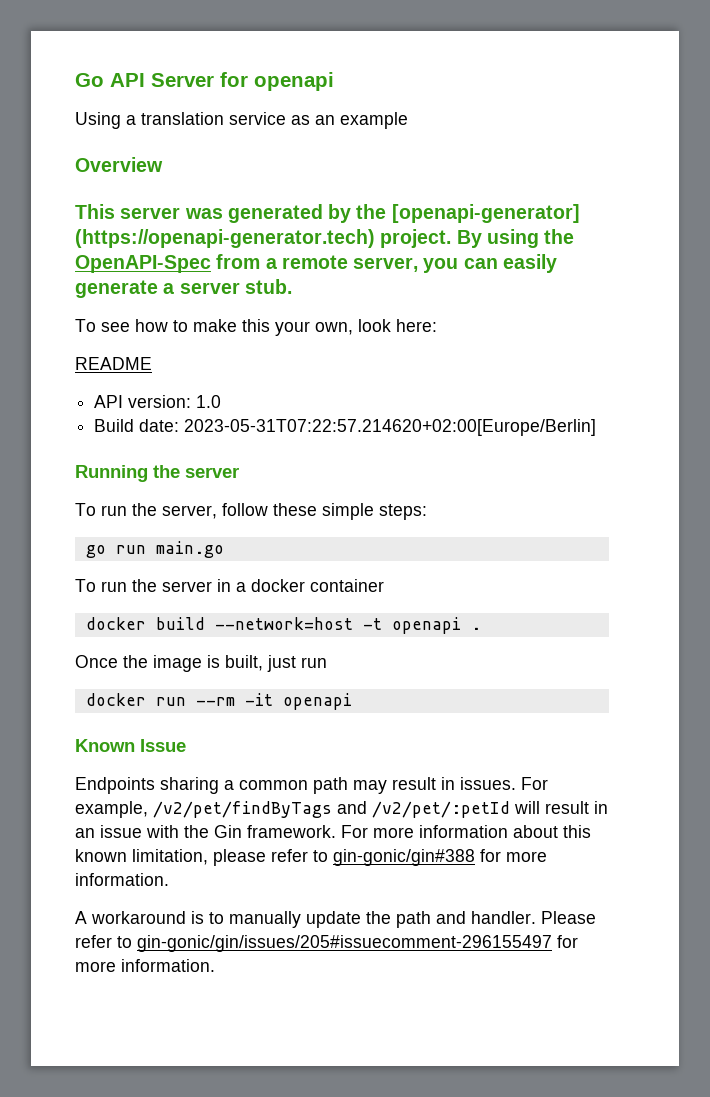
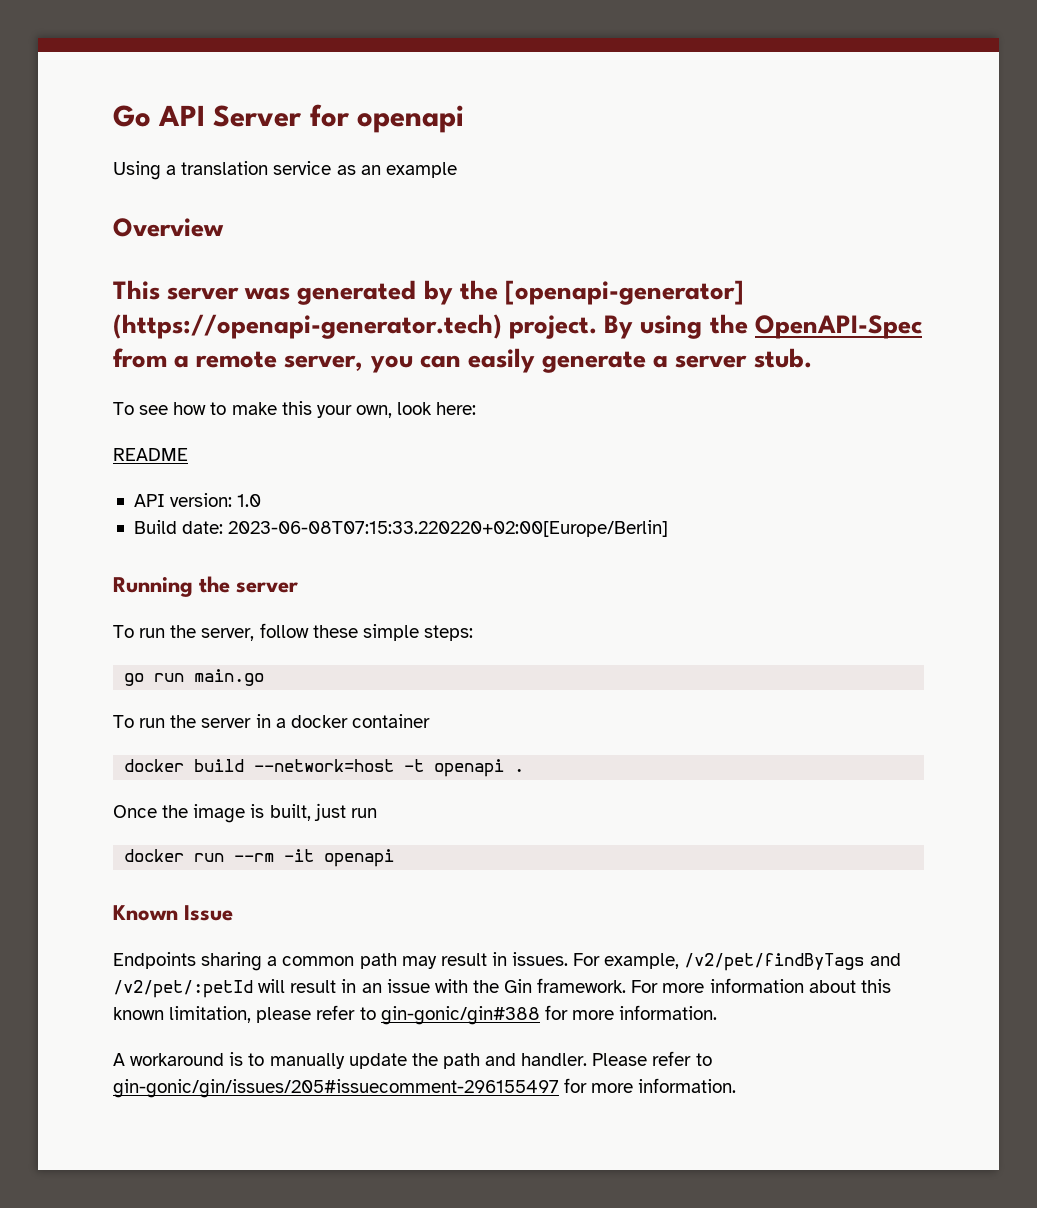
[184,419,597,436] 2023-05-31T07:22:57.214620+02:00[Europe/Berlin] -> [228,520,669,537] 2023-06-08T07:15:33.220220+02:00[Europe/Berlin]

